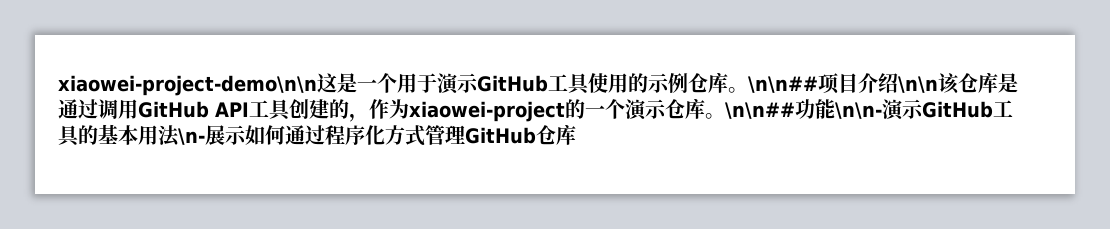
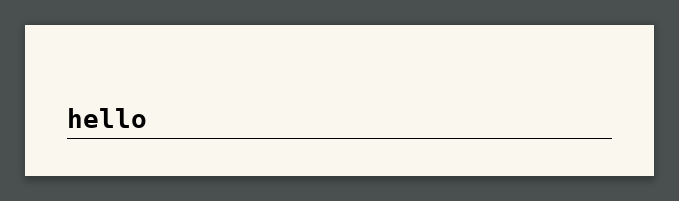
[58,72,1018,96] [58,98,1013,122] [58,124,576,147] xiaowei-project-demo\n\n这是一个用于演示GitHub工具使用的示例仓库。\n\n##项目介绍\n\n该仓库是通过调用GitHub API工具创建的，作为xiaowei-project的一个演示仓库。\n\n##功能\n\n-演示GitHub工具的基本用法\n-展示如何通过程序化方式管理GitHub仓库 -> [67,108,147,128] hello

